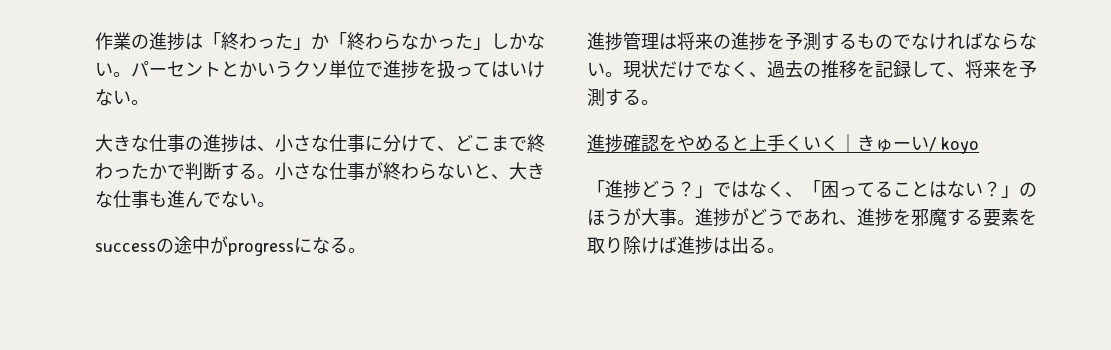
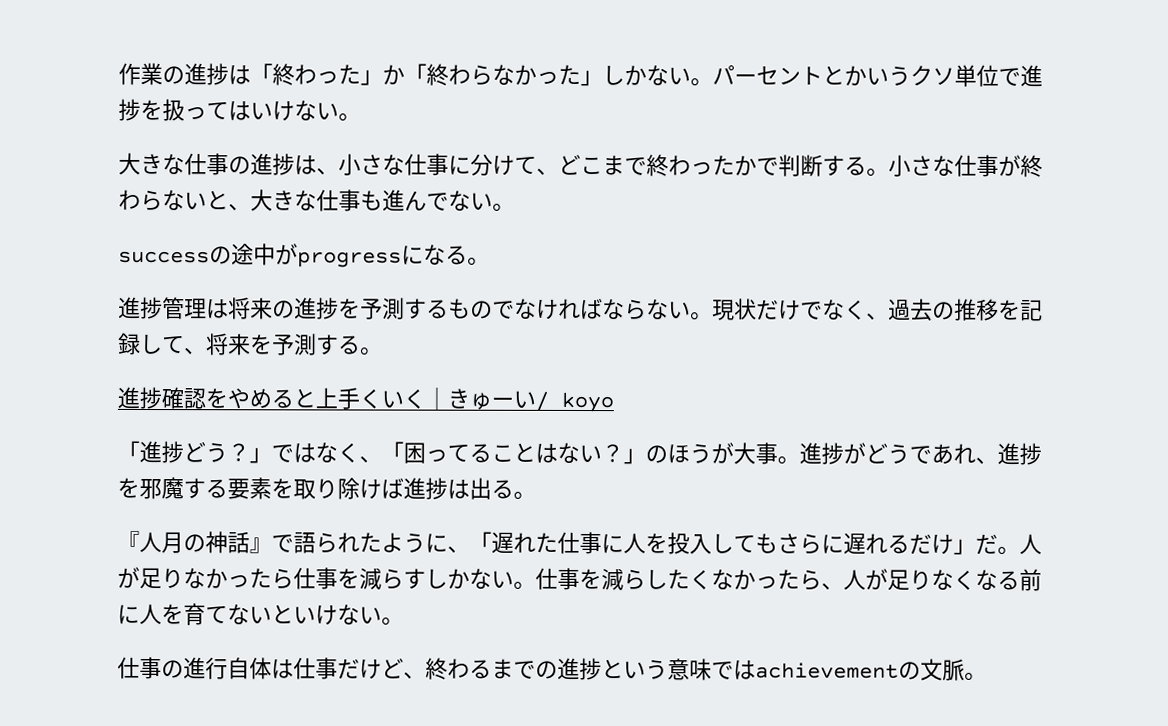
(785, 250) none -> [117,530,1042,555] [117,566,1042,592] [117,603,404,626] [117,656,987,681] // 『人月の神話』で語られたように、「遅れた仕事に人を投入してもさらに遅れるだけ」だ。人が足りなかったら仕事を減らすしかない。仕事を減らしたくなかったら、人が足りなくなる前に人を育てないといけない。 // 仕事の進行自体は仕事だけど、終わるまでの進捗という意味ではachievementの文脈。

